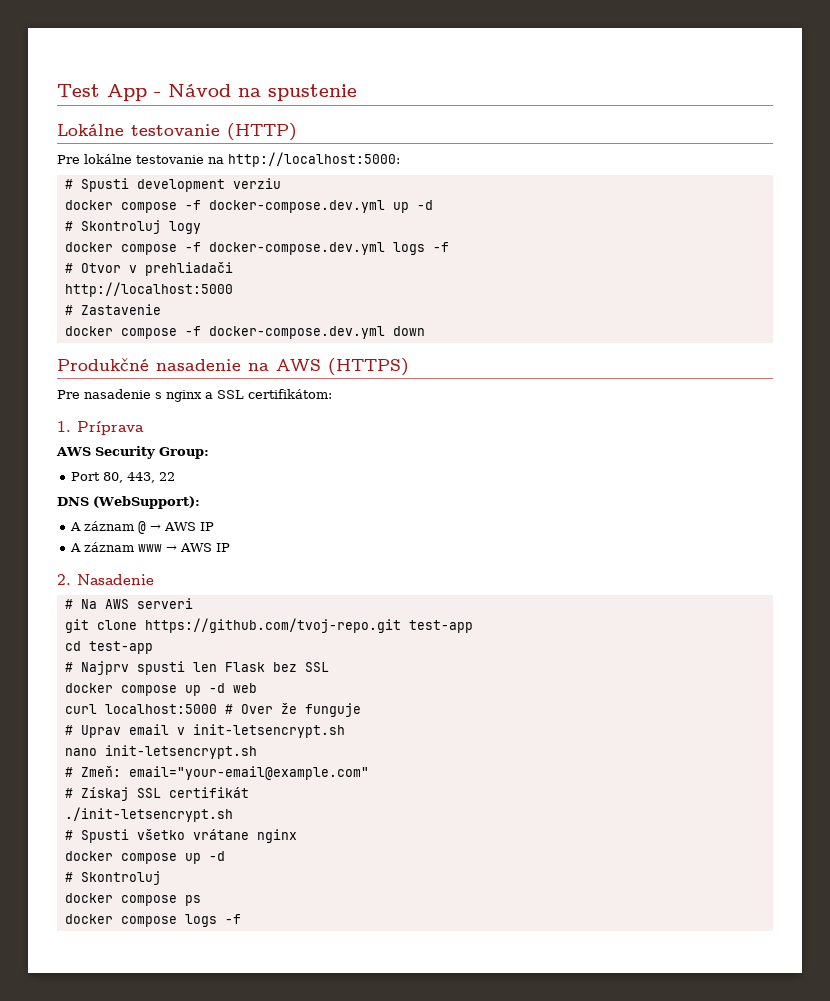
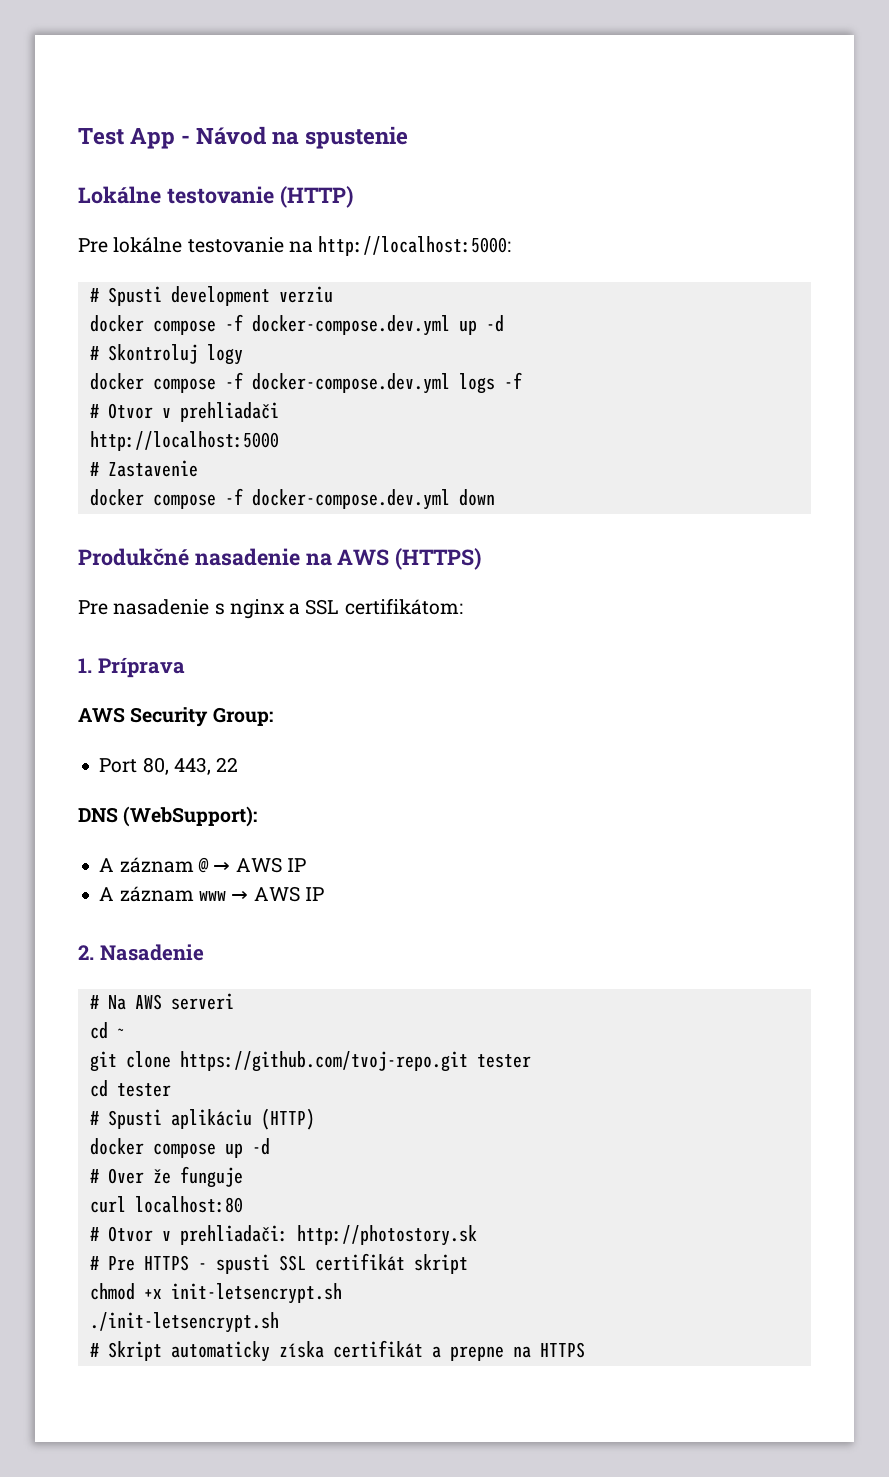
(193, 603) none -> [89,1022,126,1039] // cd ~
[408,620,473,633] [64,641,153,654] [64,661,329,675] [64,683,257,696] [64,703,361,717] [64,724,345,738] [64,745,257,759] [64,766,369,780] [64,787,249,801] [64,807,233,822] [64,829,297,843] test-app // cd test-app // # Najprv spusti len Flask bez SSL // docker compose up -d web // curl localhost:5000 # Over že funguje // # Uprav email v init-letsencrypt.sh // nano init-letsencrypt.sh // # Zmeň: email="your-email@example.com" // # Získaj SSL certifikát // ./init-letsencrypt.sh // # Spusti všetko vrátane nginx -> [476,1054,531,1068] [89,1080,171,1097] [89,1108,315,1130] tester // cd tester // # Spusti aplikáciu (HTTP)
[80,871,161,885] [64,893,201,906] [64,914,241,927] Skontroluj // docker compose ps // docker compose logs -f -> [107,1166,243,1188] [89,1196,243,1213] [89,1225,477,1246] [89,1253,468,1274] [89,1283,342,1304] [89,1312,279,1333] [89,1340,585,1362] Over že funguje // curl localhost:80 // # Otvor v prehliadači: http://photostory.sk // # Pre HTTPS - spusti SSL certifikát skript // chmod +x init-letsencrypt.sh // ./init-letsencrypt.sh // # Skript automaticky získa certifikát a prepne na HTTPS

